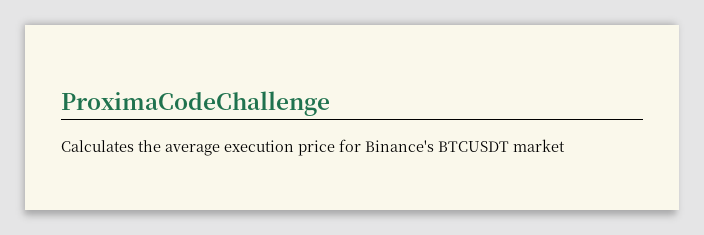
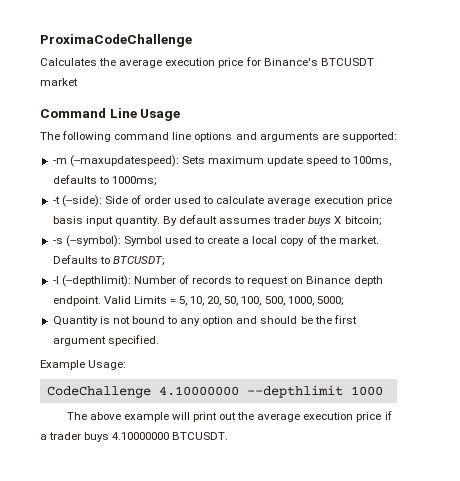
(565, 145) none -> [40,108,181,121] [40,131,397,142] [52,155,392,167] [52,175,157,186] [52,195,392,207] [52,215,382,226] [52,235,379,247] [52,255,165,266] [52,275,383,287] [52,296,344,306] [52,315,357,326] [52,335,159,346] [40,360,127,370] [46,385,383,398] [66,411,392,422] [40,432,229,442] // Command Line Usage // The following command line options and arguments are supported: // -m (--maxupdatespeed): Sets maximum update speed to 100ms, defaults to 1000ms; // -t (--side): Side of order used to calculate average execution price basis input quantity. By default assumes trader buys X bitcoin; // -s (--symbol): Symbol used to create a local copy of the market. Defaults to BTCUSDT; // -l (--depthlimit): Number of records to request on Binance depth endpoint. Valid Limits = 5, 10, 20, 50, 100, 500, 1000, 5000; // Quantity is not bound to any option and should be the first argument specified. // Example Usage: // CodeChallenge 4.10000000 --depthlimit 1000 // The above example will print out the average execution price if a trader buys 4.10000000 BTCUSDT.

